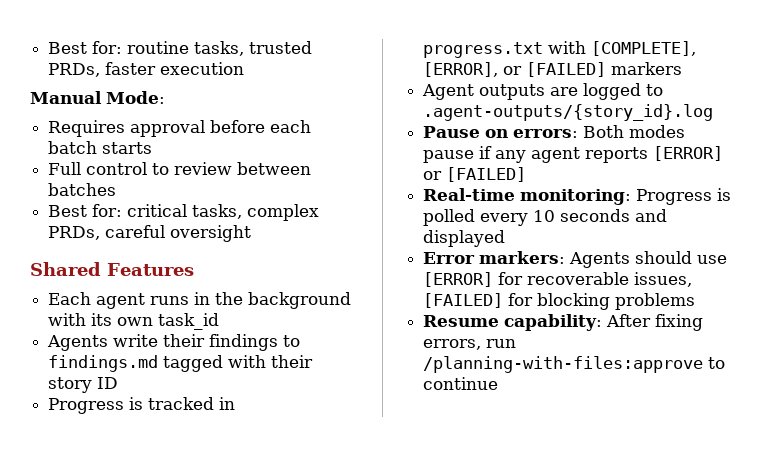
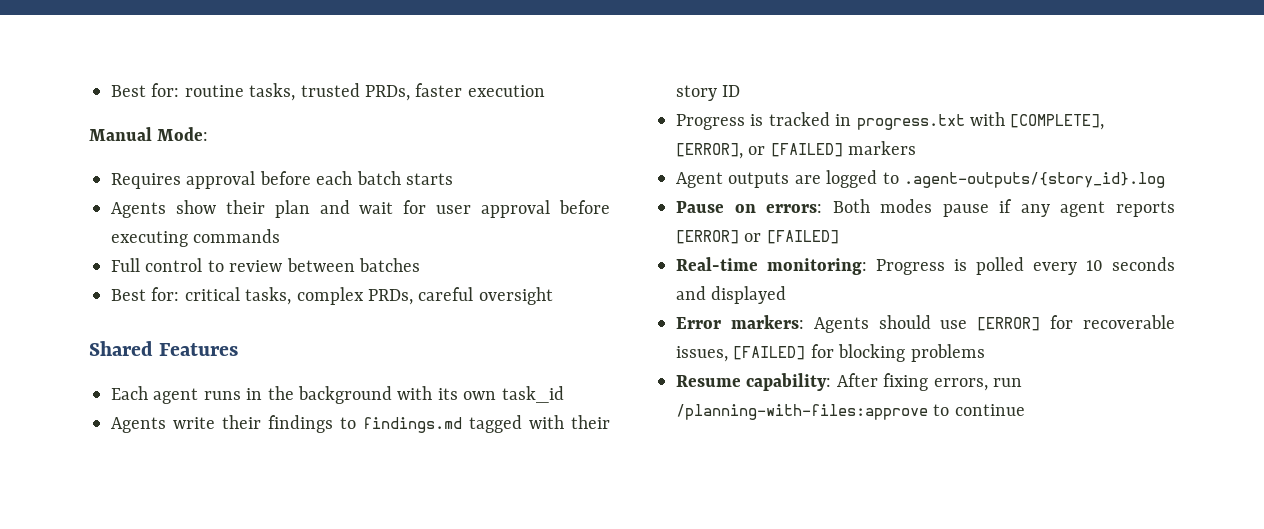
(153, 148) none -> [111,200,611,218] [111,229,281,247] // Agents show their plan and wait for user approval before executing commands

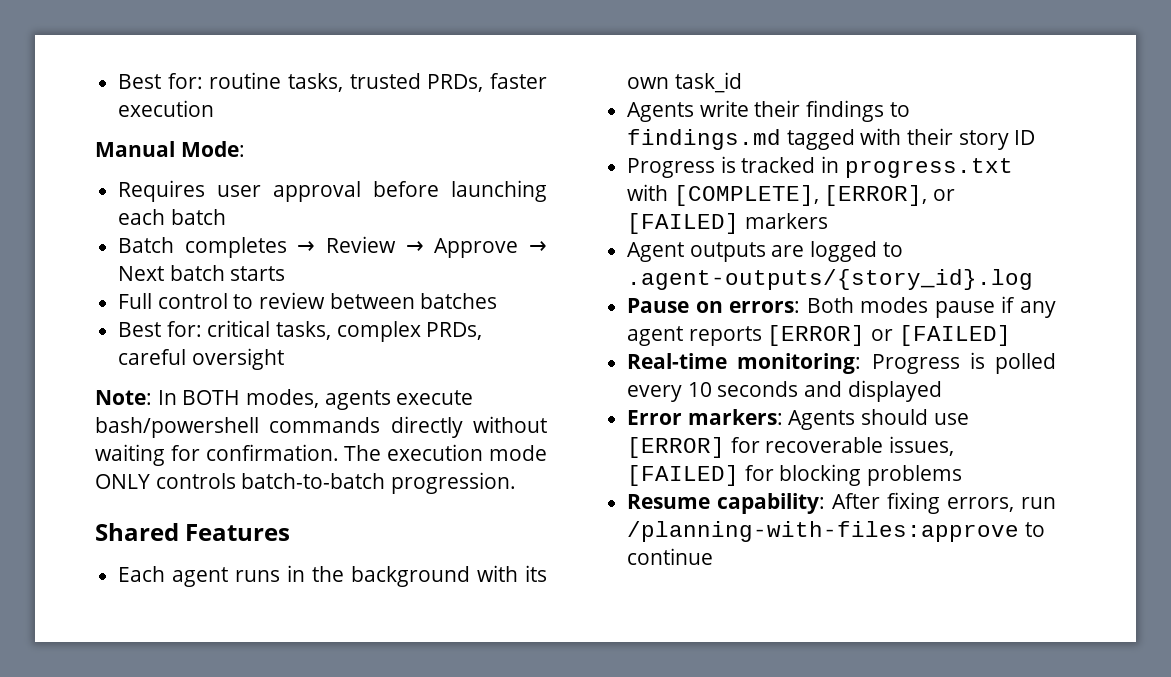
[186,171,453,189] [111,200,611,218] [111,229,281,247] approval before each batch starts // Agents show their plan and wait for user approval before executing commands -> [217,180,547,202] [118,209,226,225] [118,236,547,258] [118,265,286,281] user approval before launching each batch // Batch completes → Review → Approve → Next batch starts
(553, 296) none -> [95,389,474,410] [95,416,547,438] [95,444,547,466] [95,472,516,494] // Note: In BOTH modes, agents execute bash/powershell commands directly without waiting for confirmation. The execution mode ONLY controls batch-to-batch progression.

